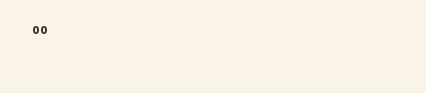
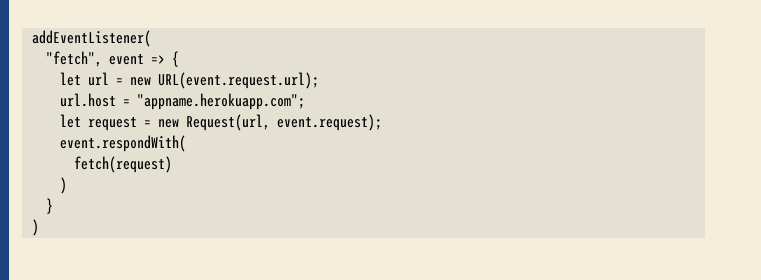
[32,26,48,34] oo -> [31,30,151,47] [45,51,179,67] [59,72,319,89] [59,93,305,110] [59,114,382,131] [59,135,186,152] [73,156,172,173] [59,177,67,194] [45,198,53,214] [31,219,39,236] addEventListener( // "fetch", event => { // let url = new URL(event.request.url); // url.host = "appname.herokuapp.com"; // let request = new Request(url, event.request); // event.respondWith( // fetch(request) // ) // } // )

